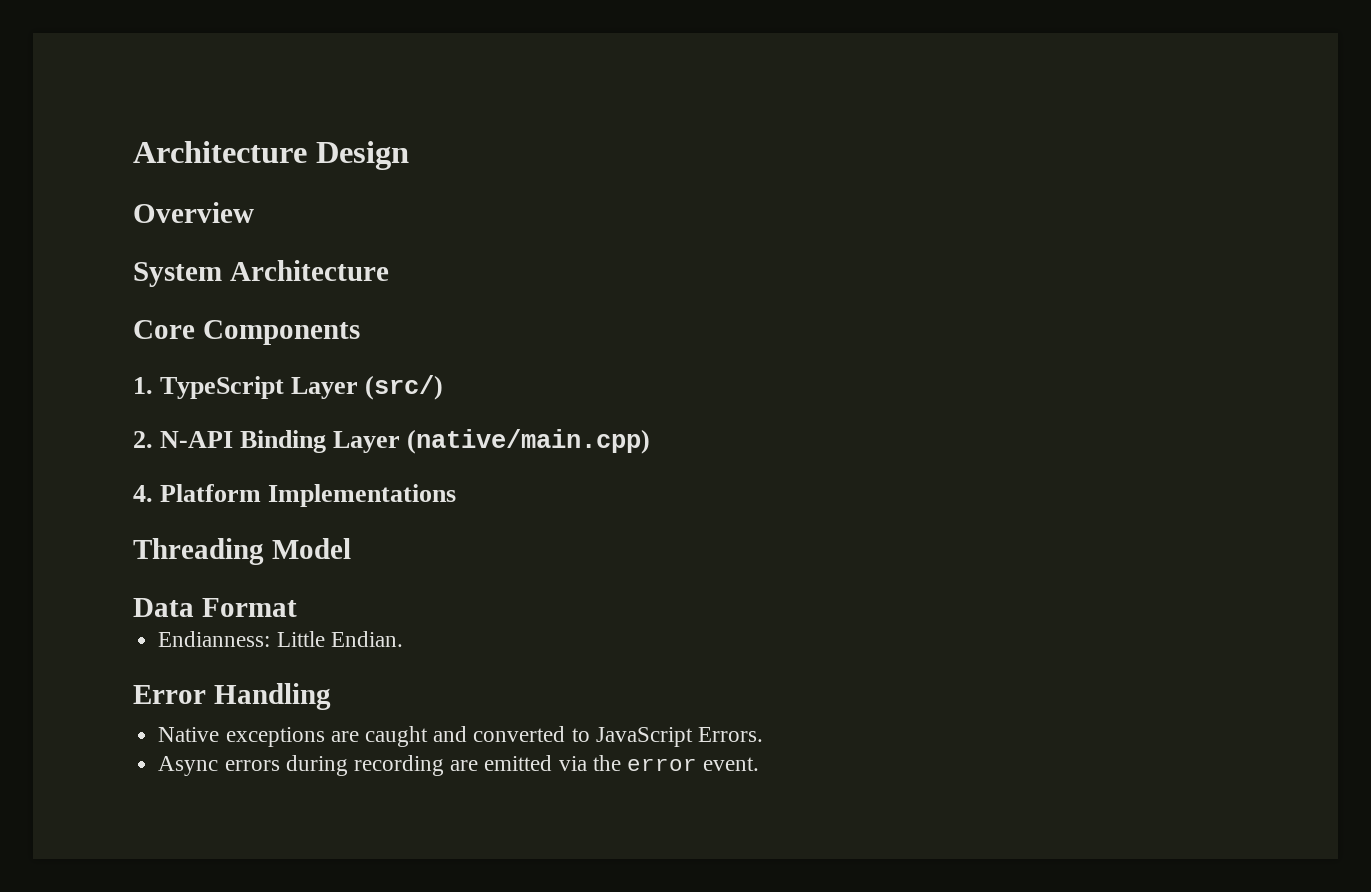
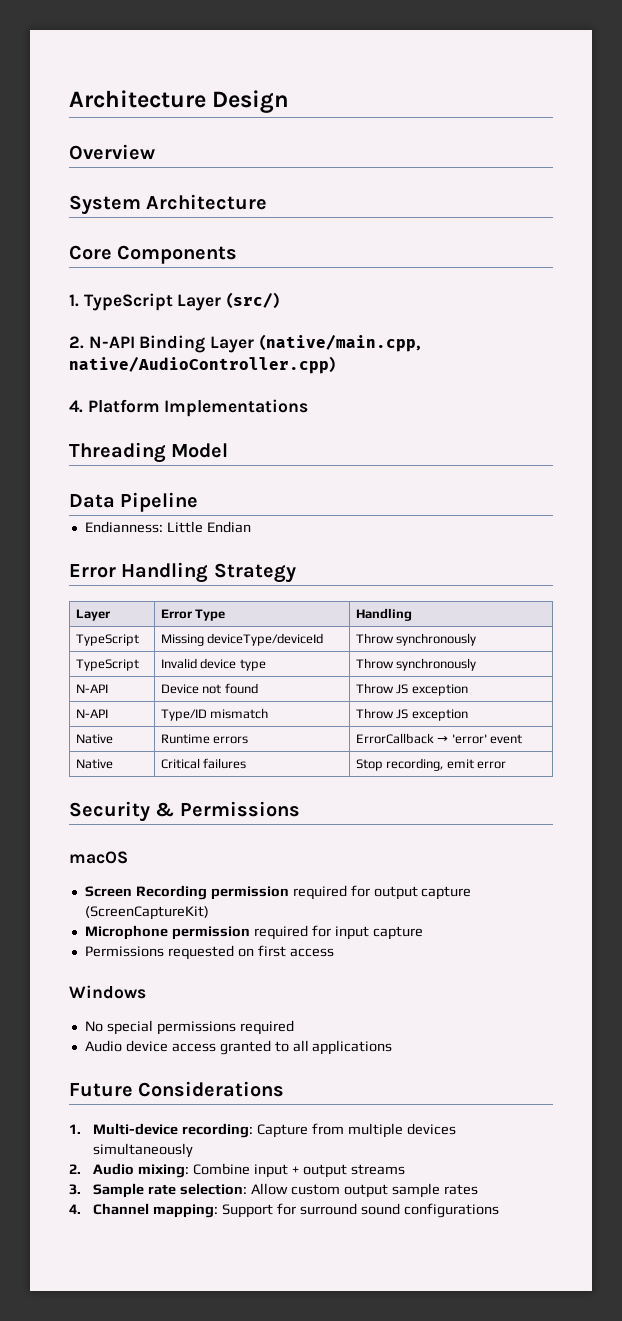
[407,429,651,454] (native/main.cpp) -> [258,334,420,352] [69,356,336,374] (native/main.cpp, native/AudioController.cpp)
[201,598,297,617] Format -> [120,492,199,512] Pipeline
[330,631,403,647] Endian. -> [206,521,251,533] Endian
[158,726,763,747] [158,755,760,776] // Native exceptions are caught and converted to JavaScript Errors. // Async errors during recording are emitted via the error event. -> [213,563,296,583] [75,609,110,621] [160,609,226,621] [355,608,412,621] [75,634,139,646] [160,633,324,646] [355,633,477,646] [75,659,139,671] [160,658,266,671] [355,658,477,671] [75,684,108,693] [160,683,258,694] [355,683,468,696] [75,709,108,718] [160,708,269,721] [355,708,468,721] [75,734,113,744] [160,734,249,744] [355,733,523,744] [75,759,113,769] [160,758,247,769] [355,758,507,771] [69,801,300,822] [69,851,128,864] [84,885,472,900] [84,906,209,920] [84,925,423,940] [84,945,334,960] [69,985,146,999] [84,1020,294,1035] [84,1040,393,1055] [69,1081,285,1097] [69,1123,457,1138] [93,1143,194,1158] [69,1163,405,1178] [69,1183,478,1198] [69,1203,499,1218] Strategy // Layer | Error Type | Handling // TypeScript | Missing deviceType/deviceId | Throw synchronously // TypeScript | Invalid device type | Throw synchronously // N-API | Device not found | Throw JS exception // N-API | Type/ID mismatch | Throw JS exception // Native | Runtime errors | ErrorCallback → 'error' event // Native | Critical failures | Stop recording, emit error // Security & Permissions // macOS // Screen Recording permission required for output capture (ScreenCaptureKit) // Microphone permission required for input capture // Permissions requested on first access // Windows // No special permissions required // Audio device access granted to all applications // Future Considerations // 1. Multi-device recording: Capture from multiple devices simultaneously // 2. Audio mixing: Combine input + output streams // 3. Sample rate selection: Allow custom output sample rates // 4. Channel mapping: Support for surround sound configurations

